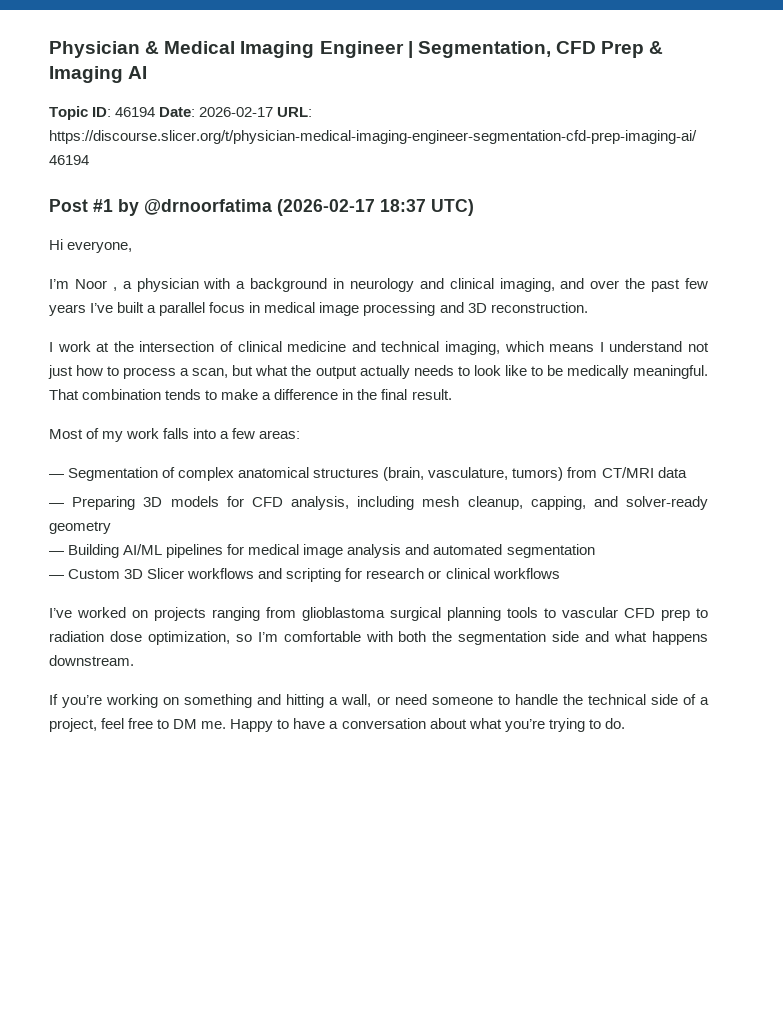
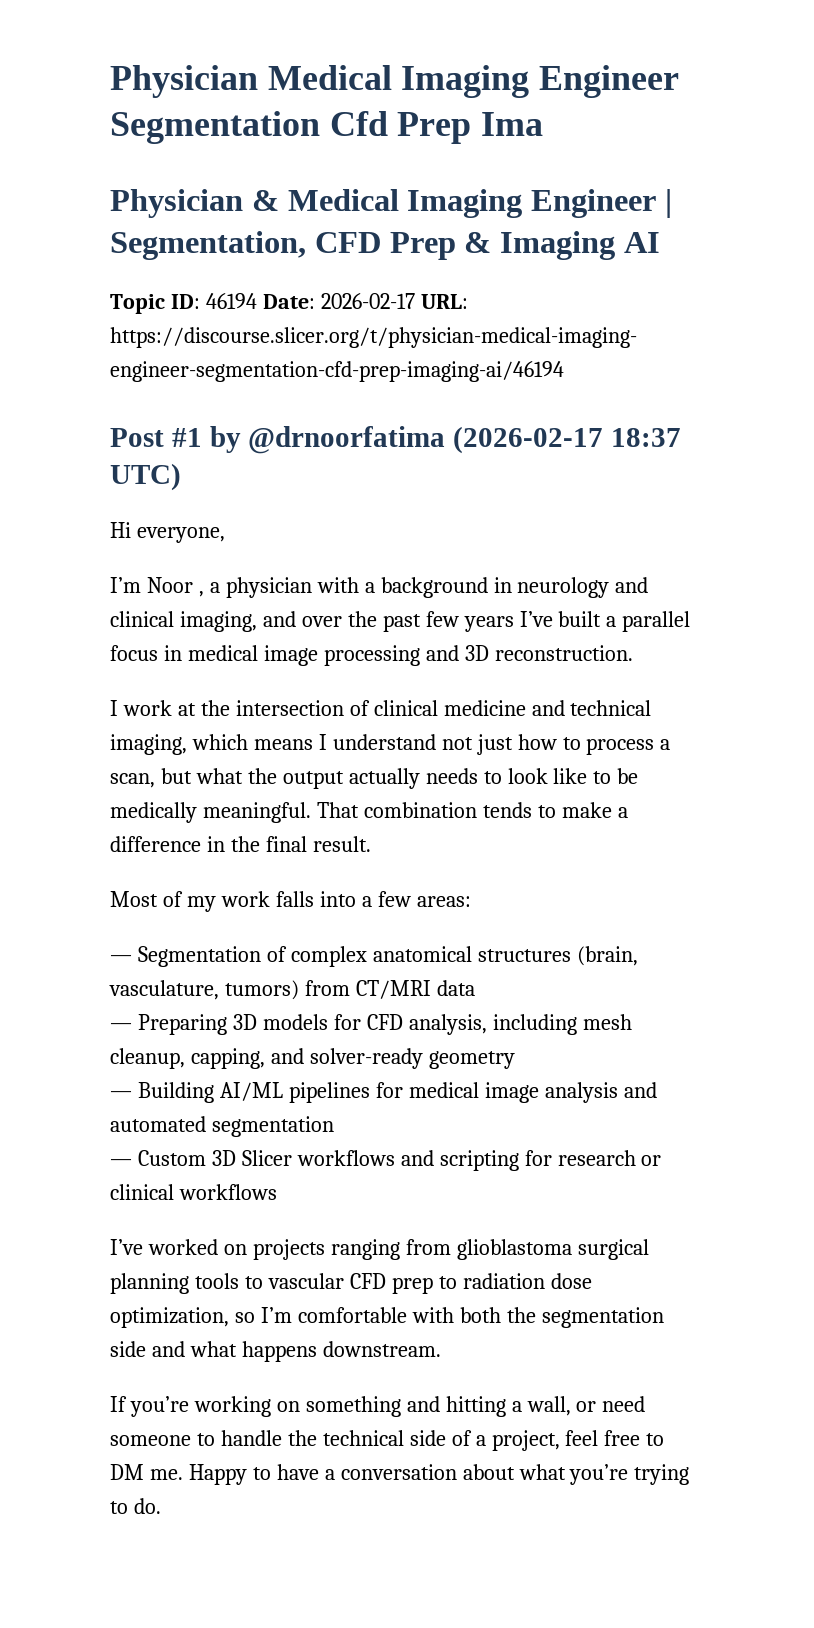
[49,41,140,58] Physician -> [110,65,680,98] [110,111,544,144] [110,189,243,218] Physician Medical Imaging Engineer Segmentation Cfd Prep Ima // Physician

